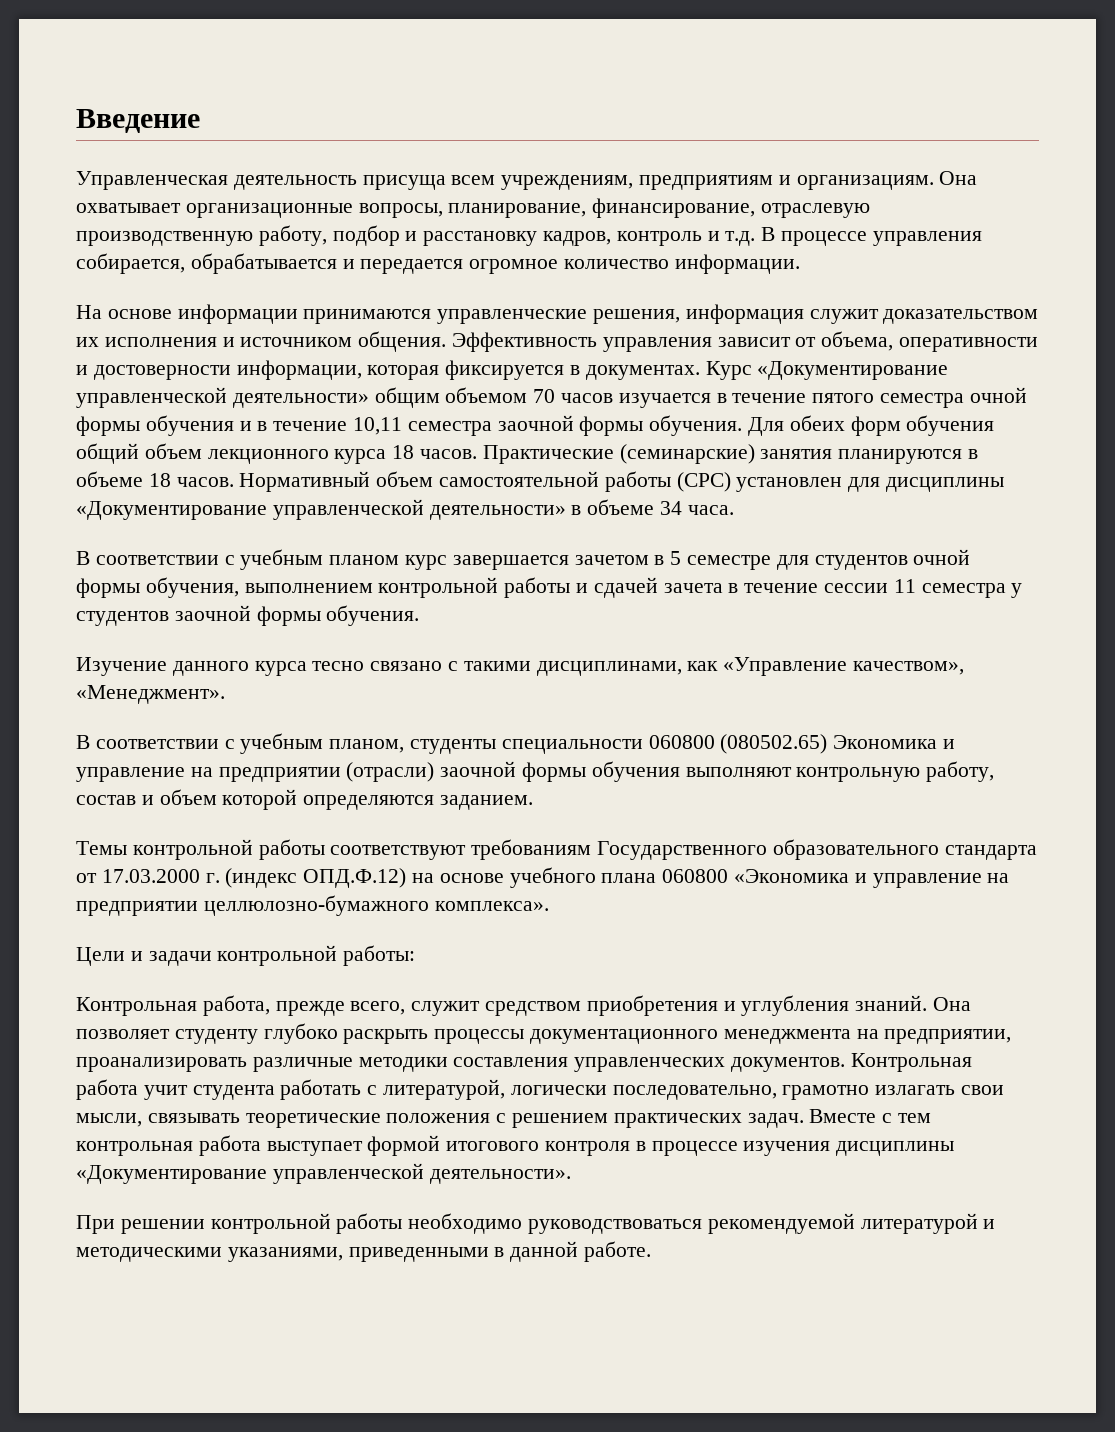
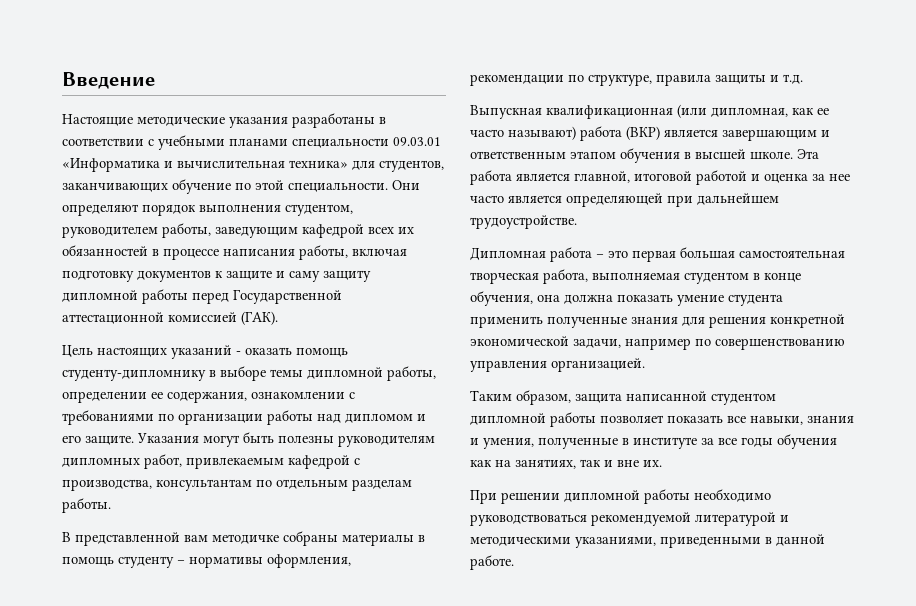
[76,171,978,190] [76,198,871,218] [76,225,982,246] [76,253,800,274] [76,304,1039,324] [76,331,1039,352] [76,360,949,380] [76,387,1027,408] [76,415,995,436] [76,443,979,464] [76,471,1005,492] [76,499,734,520] [76,549,971,570] [76,577,1023,598] [76,605,420,626] [76,657,965,676] [76,685,225,704] [76,733,956,754] [76,761,995,782] [76,789,534,810] [76,839,1037,860] [76,867,1010,888] [76,895,549,916] [76,945,416,966] [76,995,972,1016] [76,1023,1012,1044] [76,1053,972,1072] [76,1079,1005,1100] [76,1109,932,1128] [76,1135,955,1156] [76,1163,571,1184] Управленческая деятельность присуща всем учреждениям, предприятиям и организациям. Она охватывает организационные вопросы, планирование, финансирование, отраслевую производственную работу, подбор и расстановку кадров, контроль и т.д. В процессе управления собирается, обрабатывается и передается огромное количество информации. // На основе информации принимаются управленческие решения, информация служит доказательством их исполнения и источником общения. Эффективность управления зависит от объема, оперативности и достоверности информации, которая фиксируется в документах. Курс «Документирование управленческой деятельности» общим объемом 70 часов изучается в течение пятого семестра очной формы обучения и в течение 10,11 семестра заочной формы обучения. Для обеих форм обучения общий объем лекционного курса 18 часов. Практические (семинарские) занятия планируются в объеме 18 часов. Нормативный объем самостоятельной работы (СРС) установлен для дисциплины «Документирование управленческой деятельности» в объеме 34 часа. // В соответствии с учебным планом курс завершается зачетом в 5 семестре для студентов очной формы обучения, выполнением контрольной работы и сдачей зачета в течение сессии 11 семестра у студентов заочной формы обучения. // Изучение данного курса тесно связано с такими дисциплинами, как «Управление качеством», «Менеджмент». // В соответствии с учебным планом, студенты специальности 060800 (080502.65) Экономика и управление на предприятии (отрасли) заочной формы обучения выполняют контрольную работу, состав и объем которой определяются заданием. // Темы контрольной работы соответствуют требованиям Государственного образовательного стандарта от 17.03.2000 г. (индекс ОПД.Ф.12) на основе учебного плана 060800 «Экономика и управление на предприятии целлюлозно-бумажного комплекса». // Цели и задачи контрольной работы: // Контрольная работа, прежде всего, служит средством приобретения и углубления знаний. Она позволяет студенту глубоко раскрыть процессы документационного менеджмента на предприятии, проанализировать различные методики составления управленческих документов. Контрольная работа учит студента работать с литературой, логически последовательно, грамотно излагать свои мысли, связывать теоретические положения с решением практических задач. Вместе с тем контрольная работа выступает формой итогового контроля в процессе изучения дисциплины «Документирование управленческой деятельности». -> [62,113,386,128] [62,135,441,150] [62,158,444,172] [62,179,420,194] [62,204,353,216] [62,223,414,238] [62,245,407,260] [62,270,371,282] [62,289,342,304] [62,311,278,325] [62,345,348,359] [62,366,436,381] [62,391,355,403] [62,410,426,425] [62,432,435,447] [62,454,360,469] [62,479,412,491] [62,498,111,513] [62,531,425,546] [62,554,351,568] [470,74,803,86] [470,104,829,119] [470,126,830,141] [470,148,819,163] [470,170,850,185] [470,193,779,207] [470,215,577,229] [470,247,845,262] [470,269,801,284] [470,291,783,306] [470,314,845,328] [470,336,845,350] [470,358,645,372] [470,390,776,405] [470,412,854,427] [470,434,837,449] [470,459,662,469] Настоящие методические указания разработаны в соответствии с учебными планами специальности 09.03.01 «Информатика и вычислительная техника» для студентов, заканчивающих обучение по этой специальности. Они определяют порядок выполнения студентом, руководителем работы, заведующим кафедрой всех их обязанностей в процессе написания работы, включая подготовку документов к защите и саму защиту дипломной работы перед Государственной аттестационной комиссией (ГАК). // Цель настоящих указаний - оказать помощь студенту-дипломнику в выборе темы дипломной работы, определении ее содержания, ознакомлении с требованиями по организации работы над дипломом и его защите. Указания могут быть полезны руководителям дипломных работ, привлекаемым кафедрой с производства, консультантам по отдельным разделам работы. // В представленной вам методичке собраны материалы в помощь студенту – нормативы оформления, рекомендации по структуре, правила защиты и т.д. // Выпускная квалификационная (или дипломная, как ее часто называют) работа (ВКР) является завершающим и ответственным этапом обучения в высшей школе. Эта работа является главной, итоговой работой и оценка за нее часто является определяющей при дальнейшем трудоустройстве. // Дипломная работа – это первая большая самостоятельная творческая работа, выполняемая студентом в конце обучения, она должна показать умение студента применить полученные знания для решения конкретной экономической задачи, например по совершенствованию управления организацией. // Таким образом, защита написанной студентом дипломной работы позволяет показать все навыки, знания и умения, полученные в институте за все годы обучения как на занятиях, так и вне их.
[210,1213,331,1234] контрольной -> [564,490,640,502] дипломной

